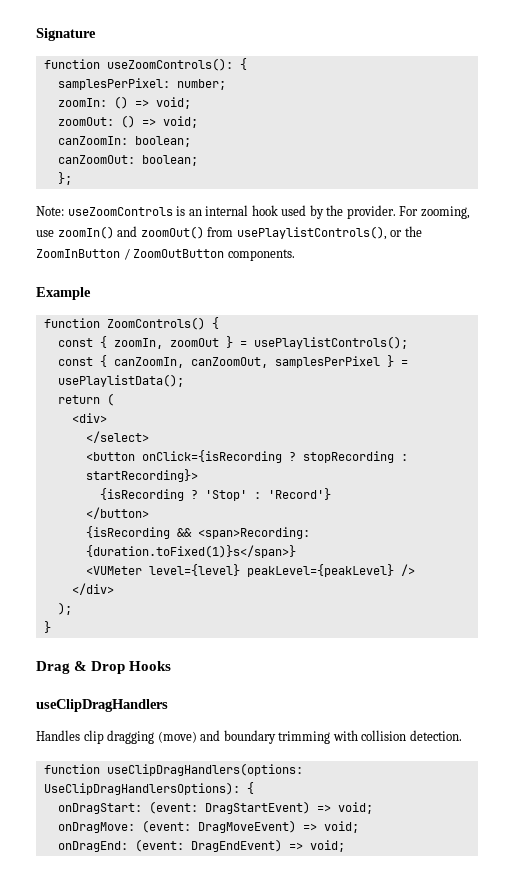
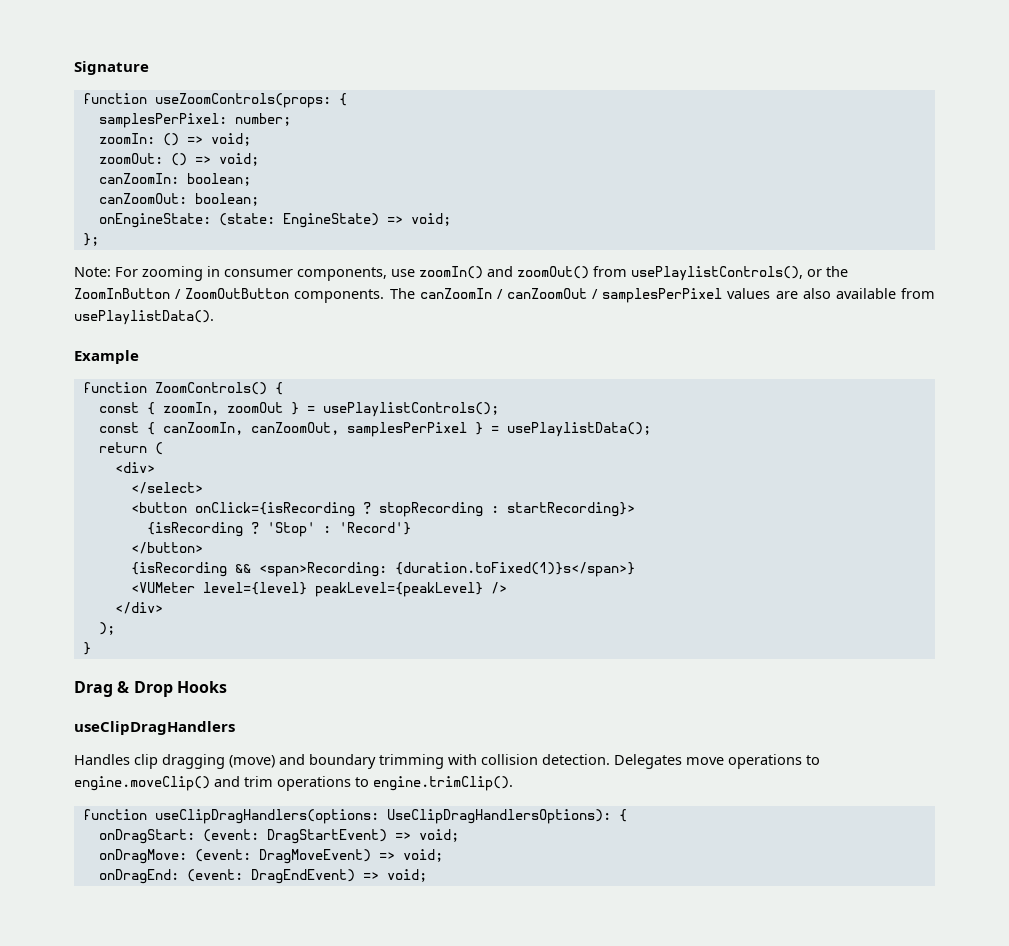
[106,58,233,71] useZoomControls(): -> [154,93,331,108] useZoomControls(props:
[57,172,72,185] [36,205,470,219] }; // Note: useZoomControls is an internal hook used by the provider. For zooming, -> [98,213,451,228] [82,233,99,246] [74,266,387,281] onEngineState: (state: EngineState) => void; // }; // Note: For zooming in consumer components,
(295, 255) none -> [389,288,935,303] [74,310,214,325] The canZoomIn / canZoomOut / samplesPerPixel values are also available from usePlaylistData().
(462, 735) none -> [614,754,820,769] [74,776,513,791] Delegates move operations to engine.moveClip() and trim operations to engine.trimClip().

